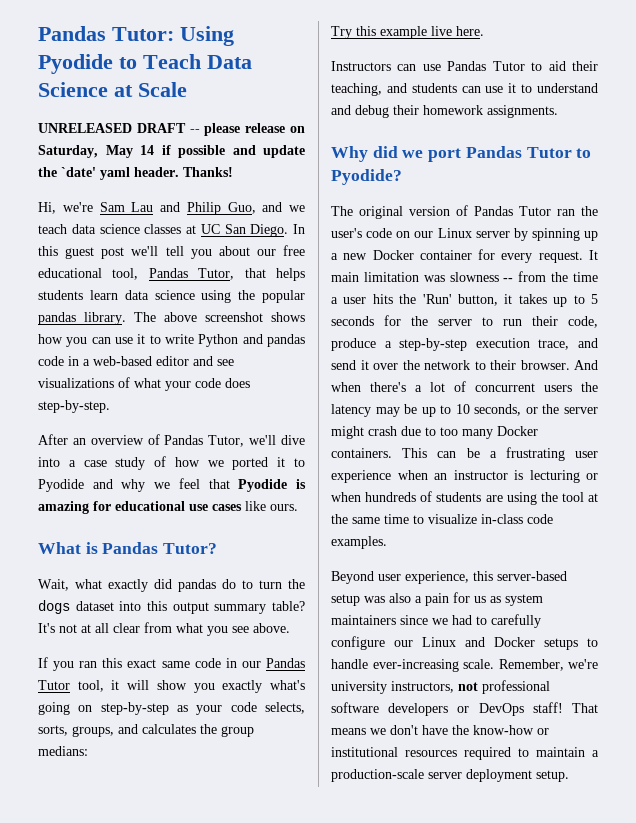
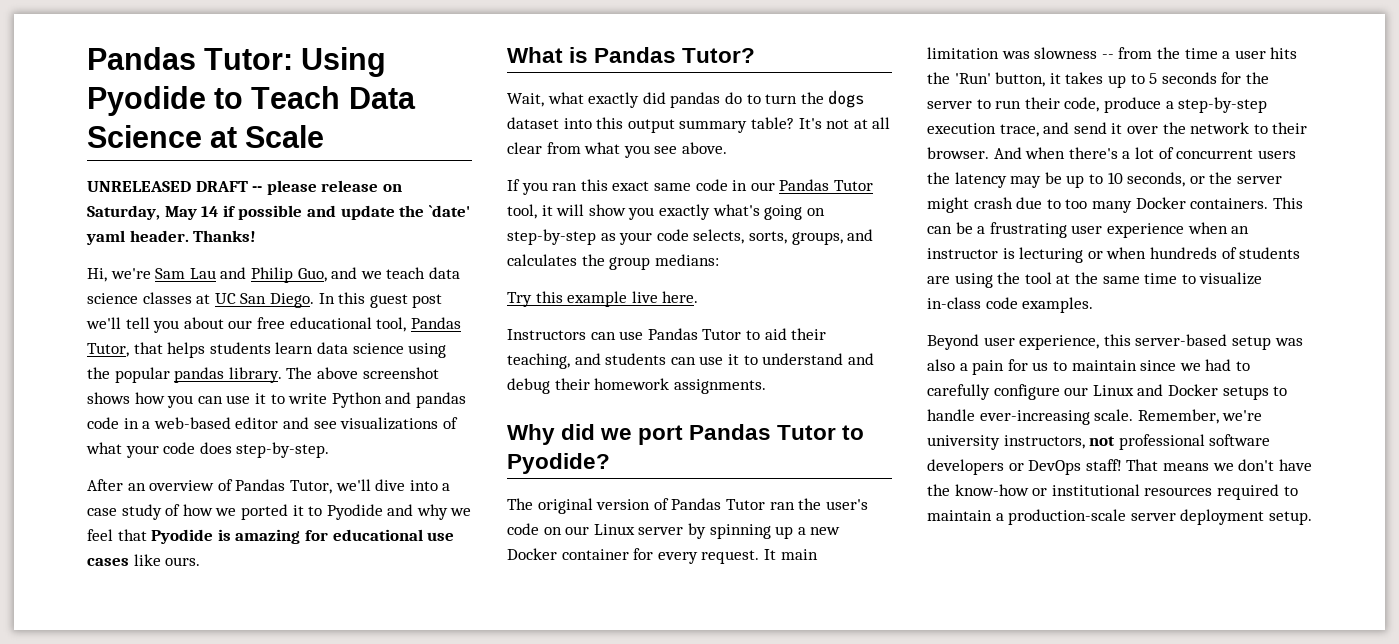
[490,594,543,606] [331,615,396,625] as system maintainers -> [1052,360,1137,371] to maintain

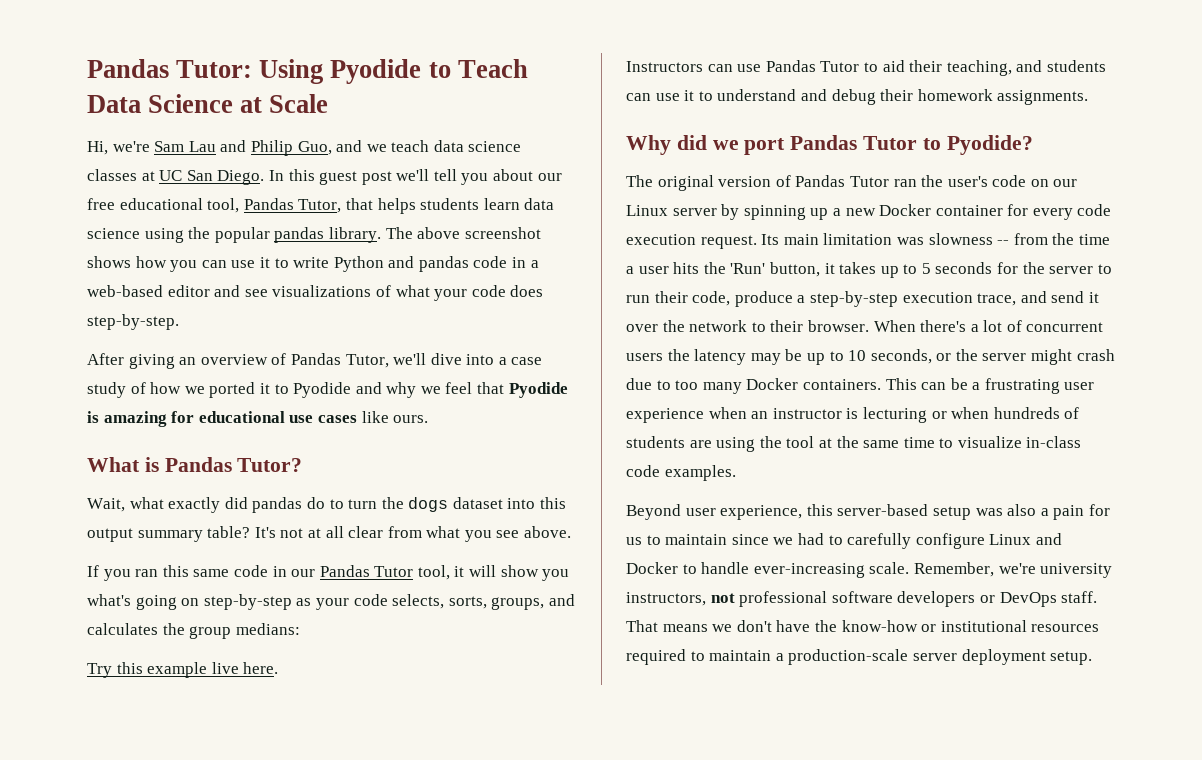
[87,180,402,195] [87,205,470,220] [86,230,257,245] // UNRELEASED DRAFT -- please release on Saturday, May 14 if possible and update the `date' yaml header. Thanks! -> (329, 103) none
(123, 485) none -> [128,354,175,369] giving
[612,181,650,191] exact -> (189, 571) none
[658,204,710,220] exactly -> (570, 575) none
[701,549,776,564] request. It -> [1077,204,1112,216] [626,234,780,249] code execution request. Its
[993,147,1066,159] And when -> [873,320,916,332] When
[1064,387,1089,396] our -> (985, 541) none
[1222,386,1269,400] setups -> (678, 568) none
[1085,459,1122,471] staff! -> [1061,591,1098,603] staff.

